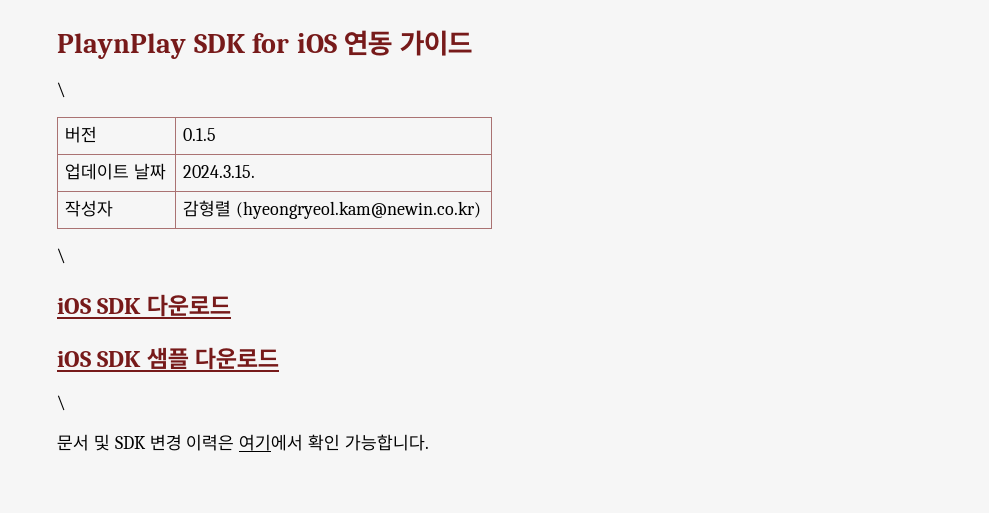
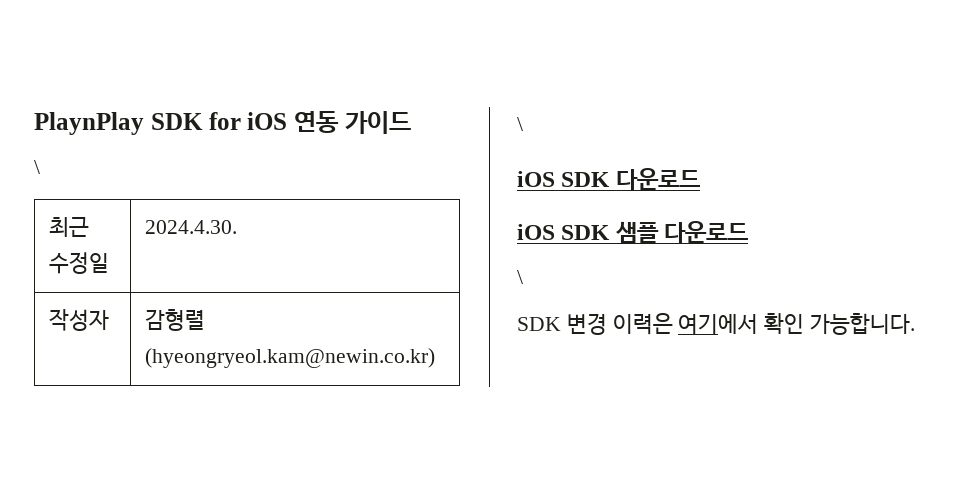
[64,126,97,143] [182,128,216,141] [64,163,166,180] [182,165,255,178] 버전 | 0.1.5 // 업데이트 날짜 | 2024.3.15. -> [49,217,90,237] [49,252,110,274] [145,220,238,234] 최근 수정일 | 2024.4.30.
[57,434,110,451] 문서 및 -> (523, 277) none

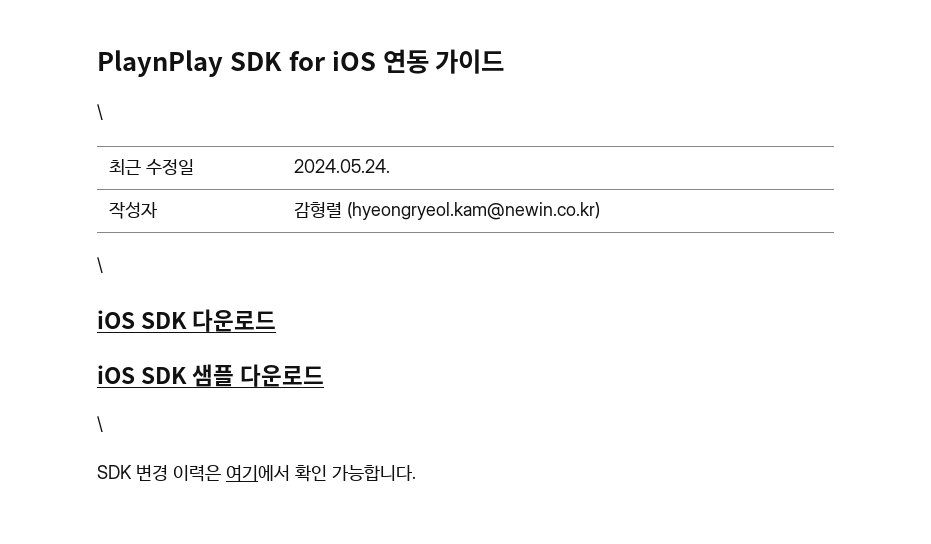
[145,220,238,234] 2024.4.30. -> [294,159,391,173] 2024.05.24.

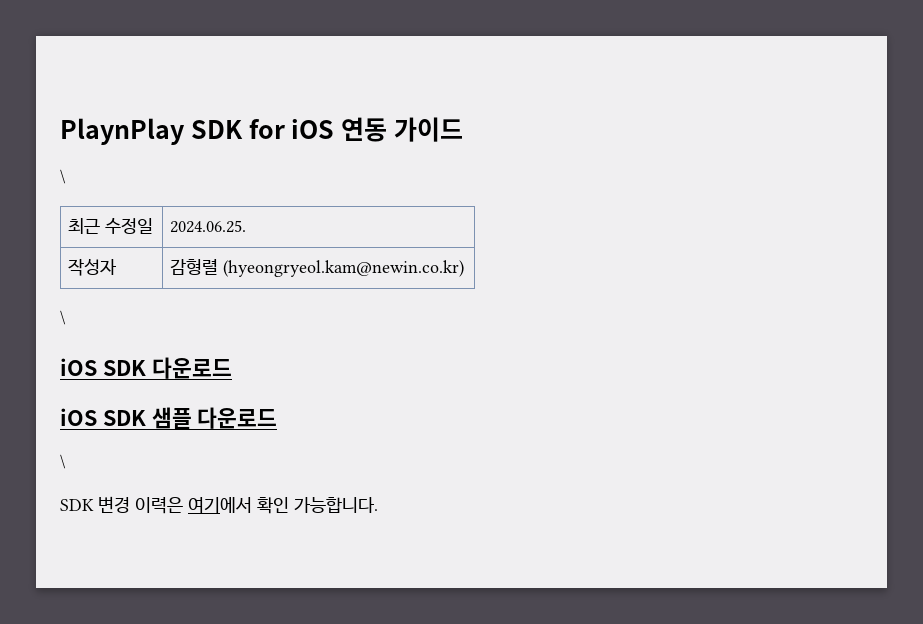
[294,159,391,173] 2024.05.24. -> [169,220,246,233] 2024.06.25.

